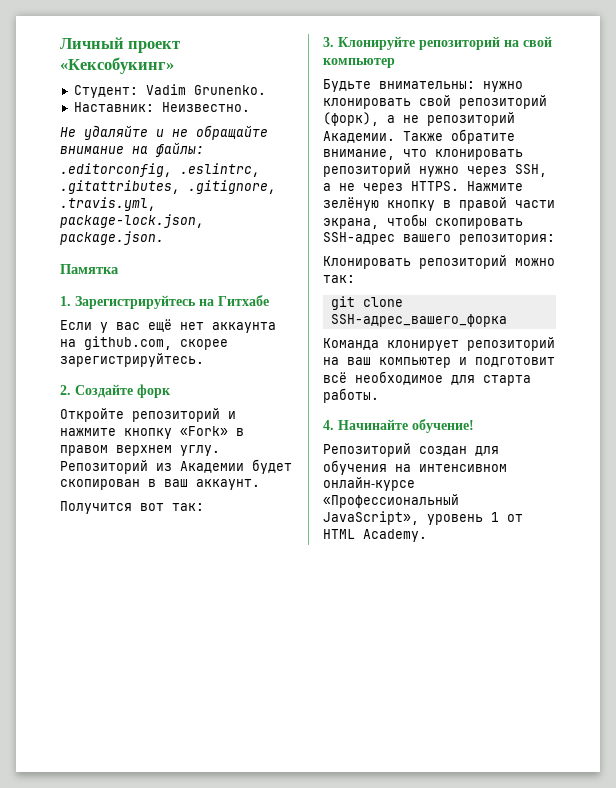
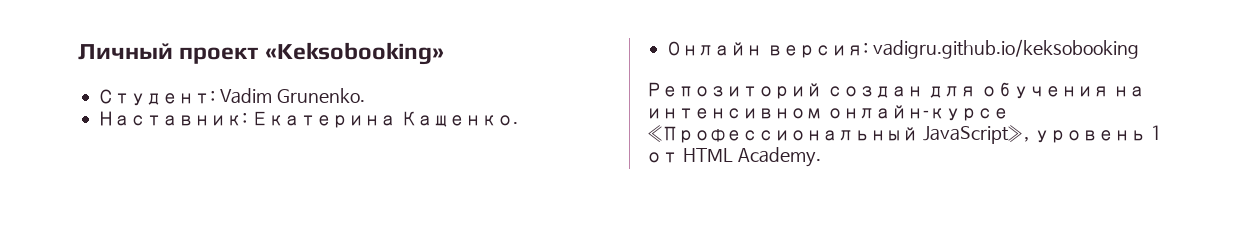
[60,57,174,74] «Кексобукинг» -> [265,42,445,65] «Keksobooking»
[161,102,250,112] [60,125,268,140] [60,142,204,157] [60,163,260,177] [60,180,276,194] [60,197,156,211] [60,214,204,228] [60,231,164,245] [60,264,119,274] [60,295,269,309] [60,319,276,333] [60,336,228,350] [60,353,204,367] [60,384,171,398] [60,408,236,422] [60,426,244,439] [60,445,220,456] [60,459,292,474] [60,479,260,490] [60,501,204,514] [323,36,552,50] [323,58,395,68] [323,79,523,92] [323,95,547,109] [323,112,515,126] [323,129,515,144] [323,149,523,160] [323,163,547,177] [323,181,523,194] [323,197,555,211] [323,214,523,229] [323,232,555,245] [323,255,555,269] [323,275,355,283] [330,296,403,310] [330,314,507,327] [323,337,555,351] [323,357,555,368] [323,371,531,386] [323,388,379,403] [323,419,474,433] Неизвестно. // Не удаляйте и не обращайте внимание на файлы: // .editorconfig, .eslintrc, .gitattributes, .gitignore, .travis.yml, package-lock.json, package.json. // Памятка // 1. Зарегистрируйтесь на Гитхабе // Если у вас ещё нет аккаунта на github.com, скорее зарегистрируйтесь. // 2. Создайте форк // Откройте репозиторий и нажмите кнопку «Fork» в правом верхнем углу. Репозиторий из Академии будет скопирован в ваш аккаунт. // Получится вот так: // 3. Клонируйте репозиторий на свой компьютер // Будьте внимательны: нужно клонировать свой репозиторий (форк), а не репозиторий Академии. Также обратите внимание, что клонировать репозиторий нужно через SSH, а не через HTTPS. Нажмите зелёную кнопку в правой части экрана, чтобы скопировать SSH-адрес вашего репозитория: // Клонировать репозиторий можно так: // git clone SSH-адрес_вашего_форка // Команда клонирует репозиторий на ваш компьютер и подготовит всё необходимое для старта работы. // 4. Начинайте обучение! -> [251,111,518,128] [665,39,1139,59] Екатерина Кащенко. // Онлайн версия: vadigru.github.io/keksobooking

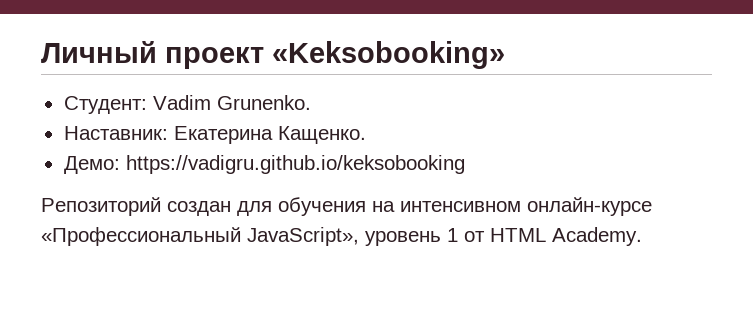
[665,39,1139,59] Онлайн версия: vadigru.github.io/keksobooking -> [63,155,465,174] Демо: https://vadigru.github.io/keksobooking

